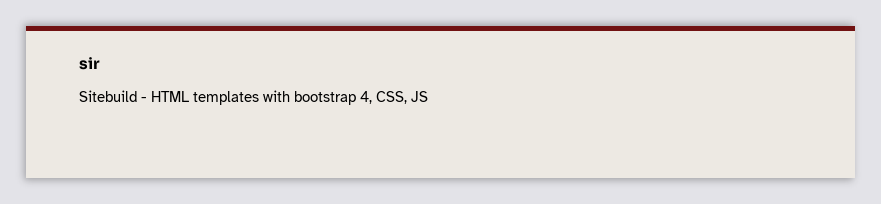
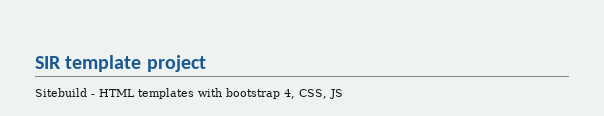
[79,57,100,70] sir -> [35,55,206,72] SIR template project

